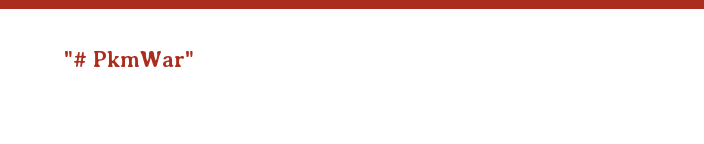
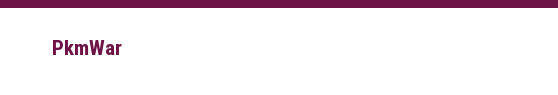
[64,51,194,67] "# PkmWar" -> [52,40,122,55] PkmWar

